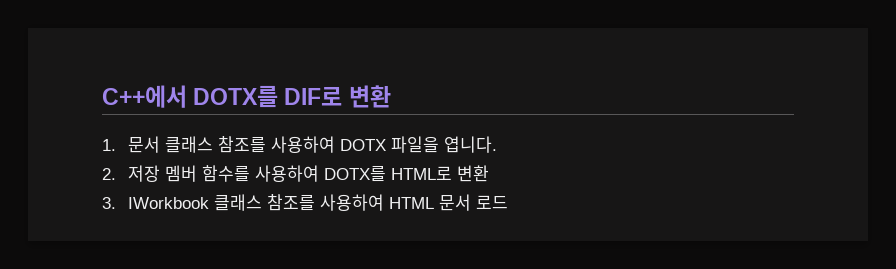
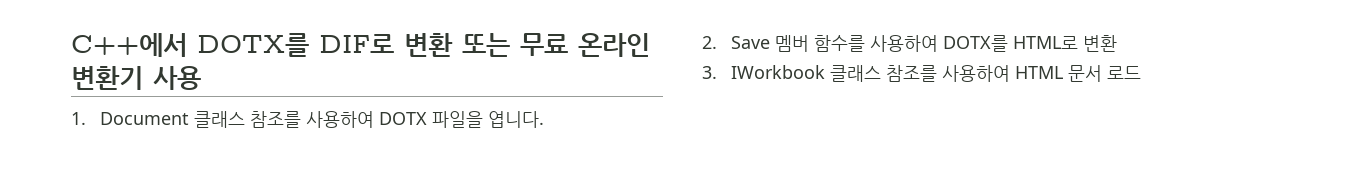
(391, 96) none -> [462,33,650,57] [71,66,201,90] 또는 무료 온라인 변환기 사용
[128,136,161,153] 문서 -> [100,112,190,125] Document
[128,165,161,182] 저장 -> [731,36,771,49] Save

